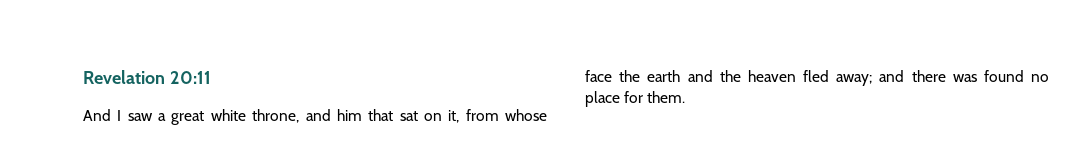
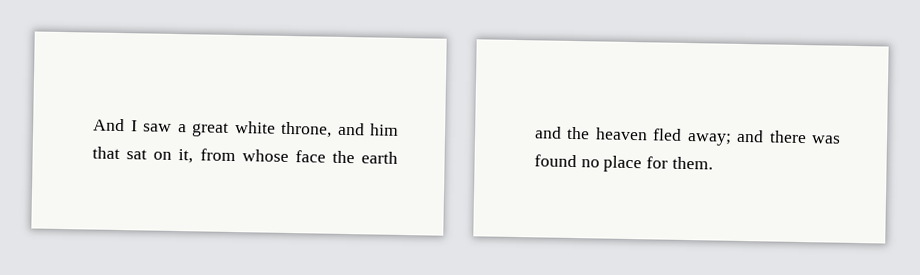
[83,70,211,84] Revelation 20:11 // -> (93, 125) none

